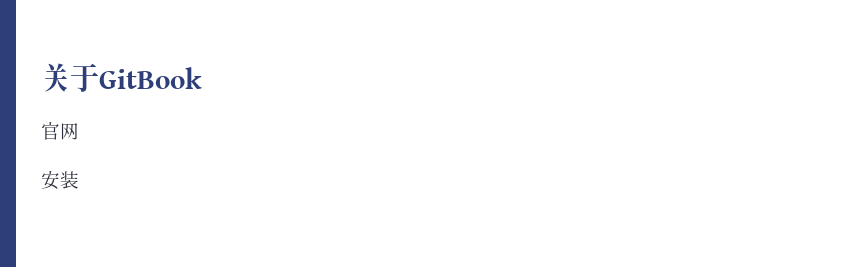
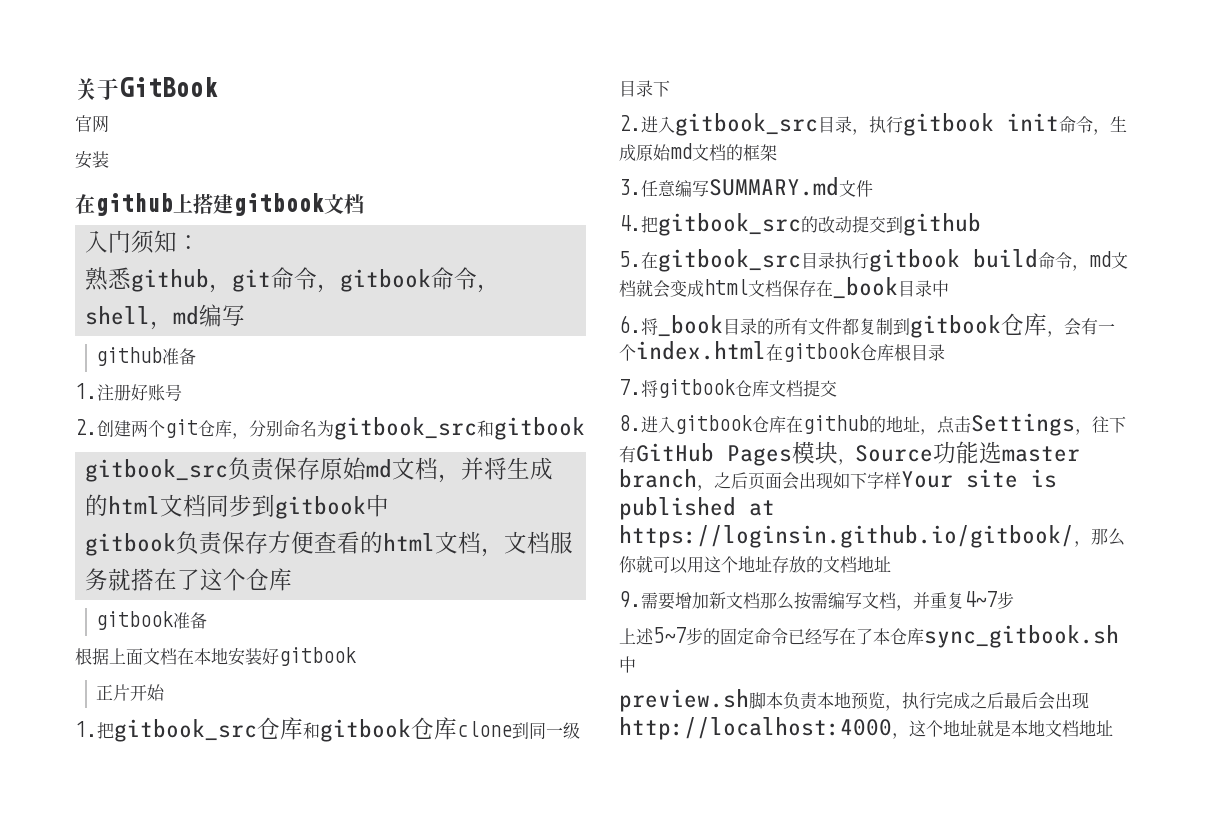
(79, 180) none -> [75,193,364,216] [85,230,201,254] [85,267,501,293] [85,304,246,330] [96,347,197,366] [75,383,182,401] [75,417,585,440] [85,457,554,483] [85,494,390,519] [85,531,574,557] [85,568,293,591] [96,611,208,630] [75,647,356,666] [96,684,166,701] [75,717,580,742] [619,80,670,97] [619,113,1127,136] [619,143,777,161] [619,177,873,197] [619,213,981,236] [619,249,1128,272] [619,277,949,299] [619,313,1115,338] [619,341,945,362] [619,379,837,398] [619,413,1126,436] [619,441,1080,466] [619,469,1057,491] [619,497,775,520] [619,525,1125,548] [619,555,891,574] [619,591,1014,611] [619,625,1119,648] [619,656,636,673] [619,689,1089,712] [619,717,1113,740] // 在github上搭建gitbook文档 // 入门须知： // 熟悉github，git命令，gitbook命令，shell，md编写 // github准备 // 1.注册好账号 // 2.创建两个git仓库，分别命名为gitbook_src和gitbook // gitbook_src负责保存原始md文档，并将生成的html文档同步到gitbook中 // gitbook负责保存方便查看的html文档，文档服务就搭在了这个仓库 // gitbook准备 // 根据上面文档在本地安装好gitbook // 正片开始 // 1.把gitbook_src仓库和gitbook仓库clone到同一级目录下 // 2.进入gitbook_src目录，执行gitbook init命令，生成原始md文档的框架 // 3.任意编写SUMMARY.md文件 // 4.把gitbook_src的改动提交到github // 5.在gitbook_src目录执行gitbook build命令，md文档就会变成html文档保存在_book目录中 // 6.将_book目录的所有文件都复制到gitbook仓库，会有一个index.html在gitbook仓库根目录 // 7.将gitbook仓库文档提交 // 8.进入gitbook仓库在github的地址，点击Settings，往下有GitHub Pages模块，Source功能选master branch，之后页面会出现如下字样Your site is published at https://loginsin.github.io/gitbook/，那么你就可以用这个地址存放的文档地址 // 9.需要增加新文档那么按需编写文档，并重复4~7步 // 上述5~7步的固定命令已经写在了本仓库sync_gitbook.sh中 // preview.sh脚本负责本地预览，执行完成之后最后会出现http://localhost:4000，这个地址就是本地文档地址

